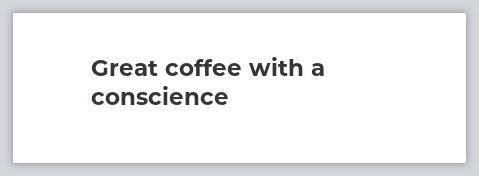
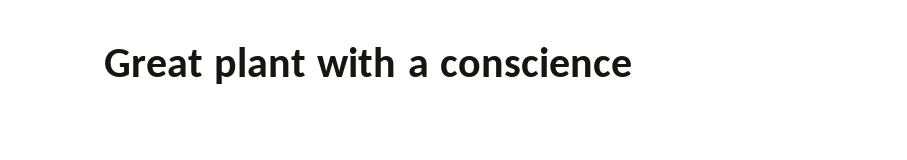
[165,59,242,76] coffee -> [214,47,307,84] plant

